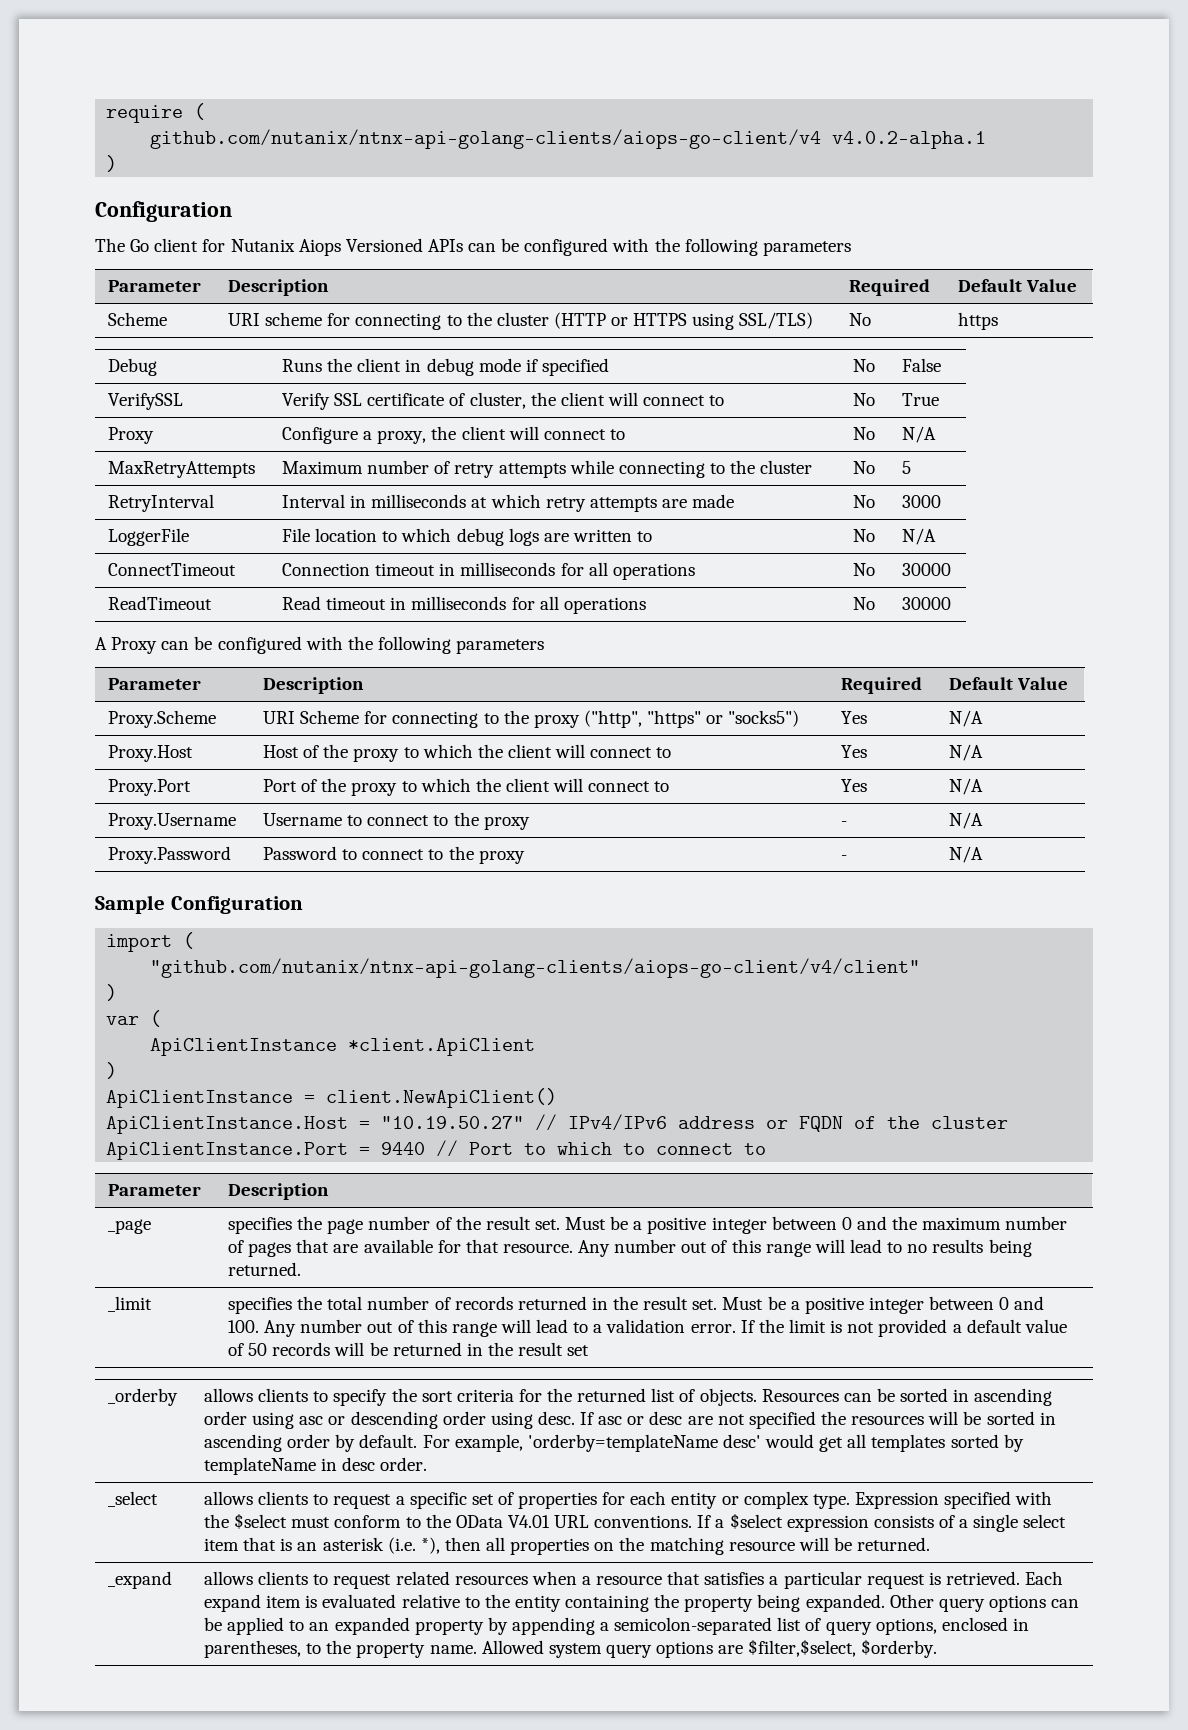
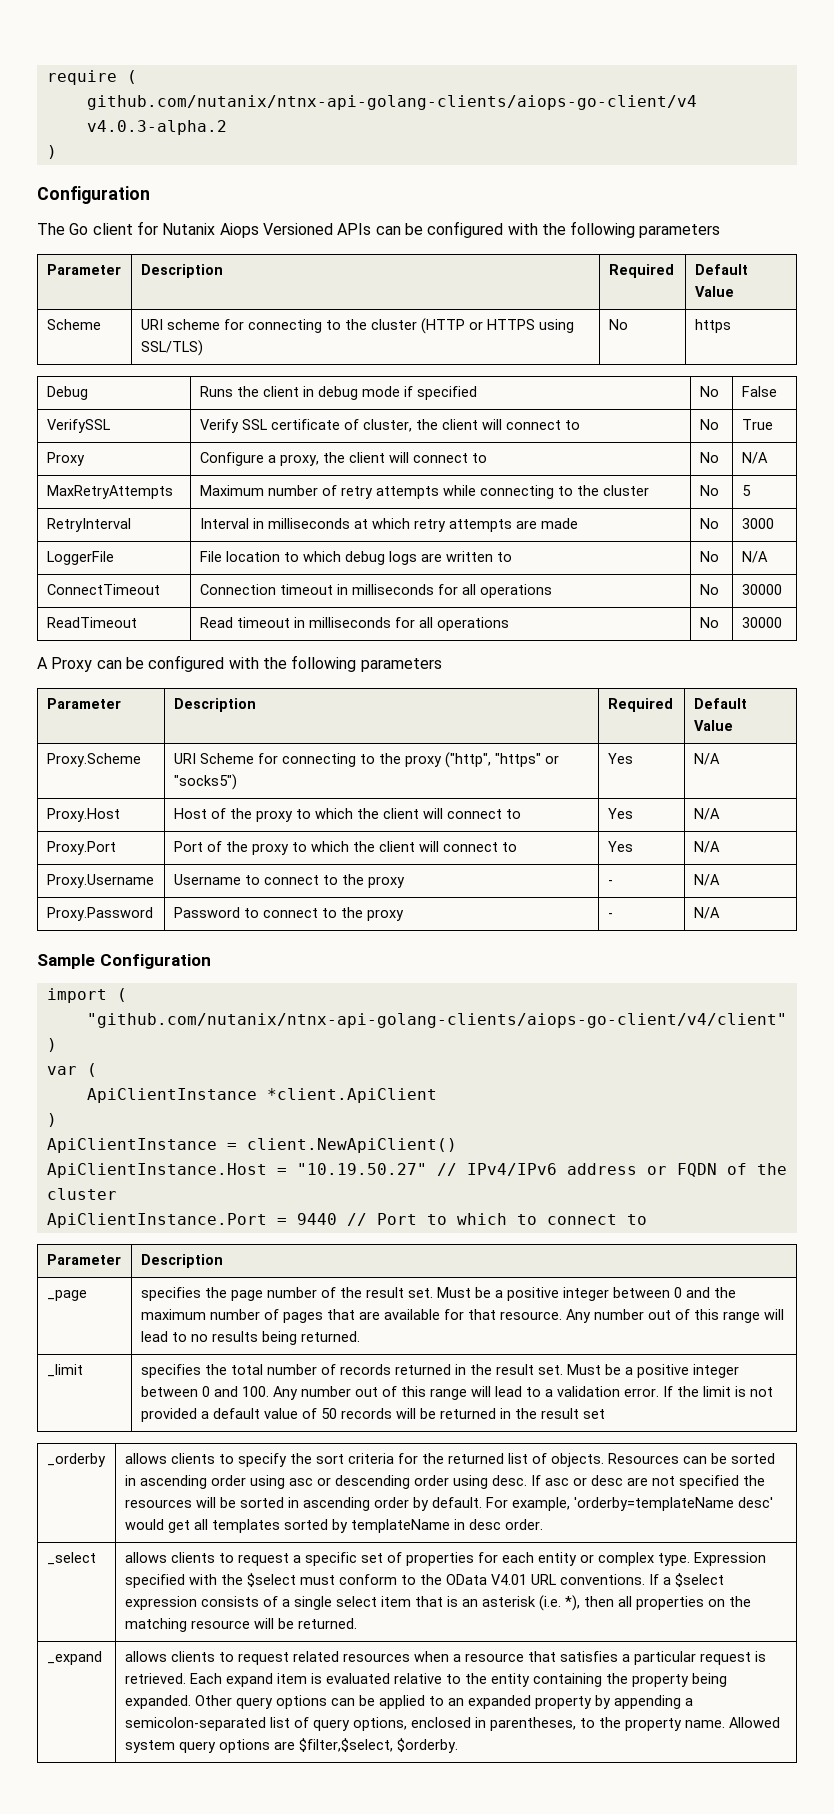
[832,131,987,149] v4.0.2-alpha.1 -> [86,120,227,135] v4.0.3-alpha.2

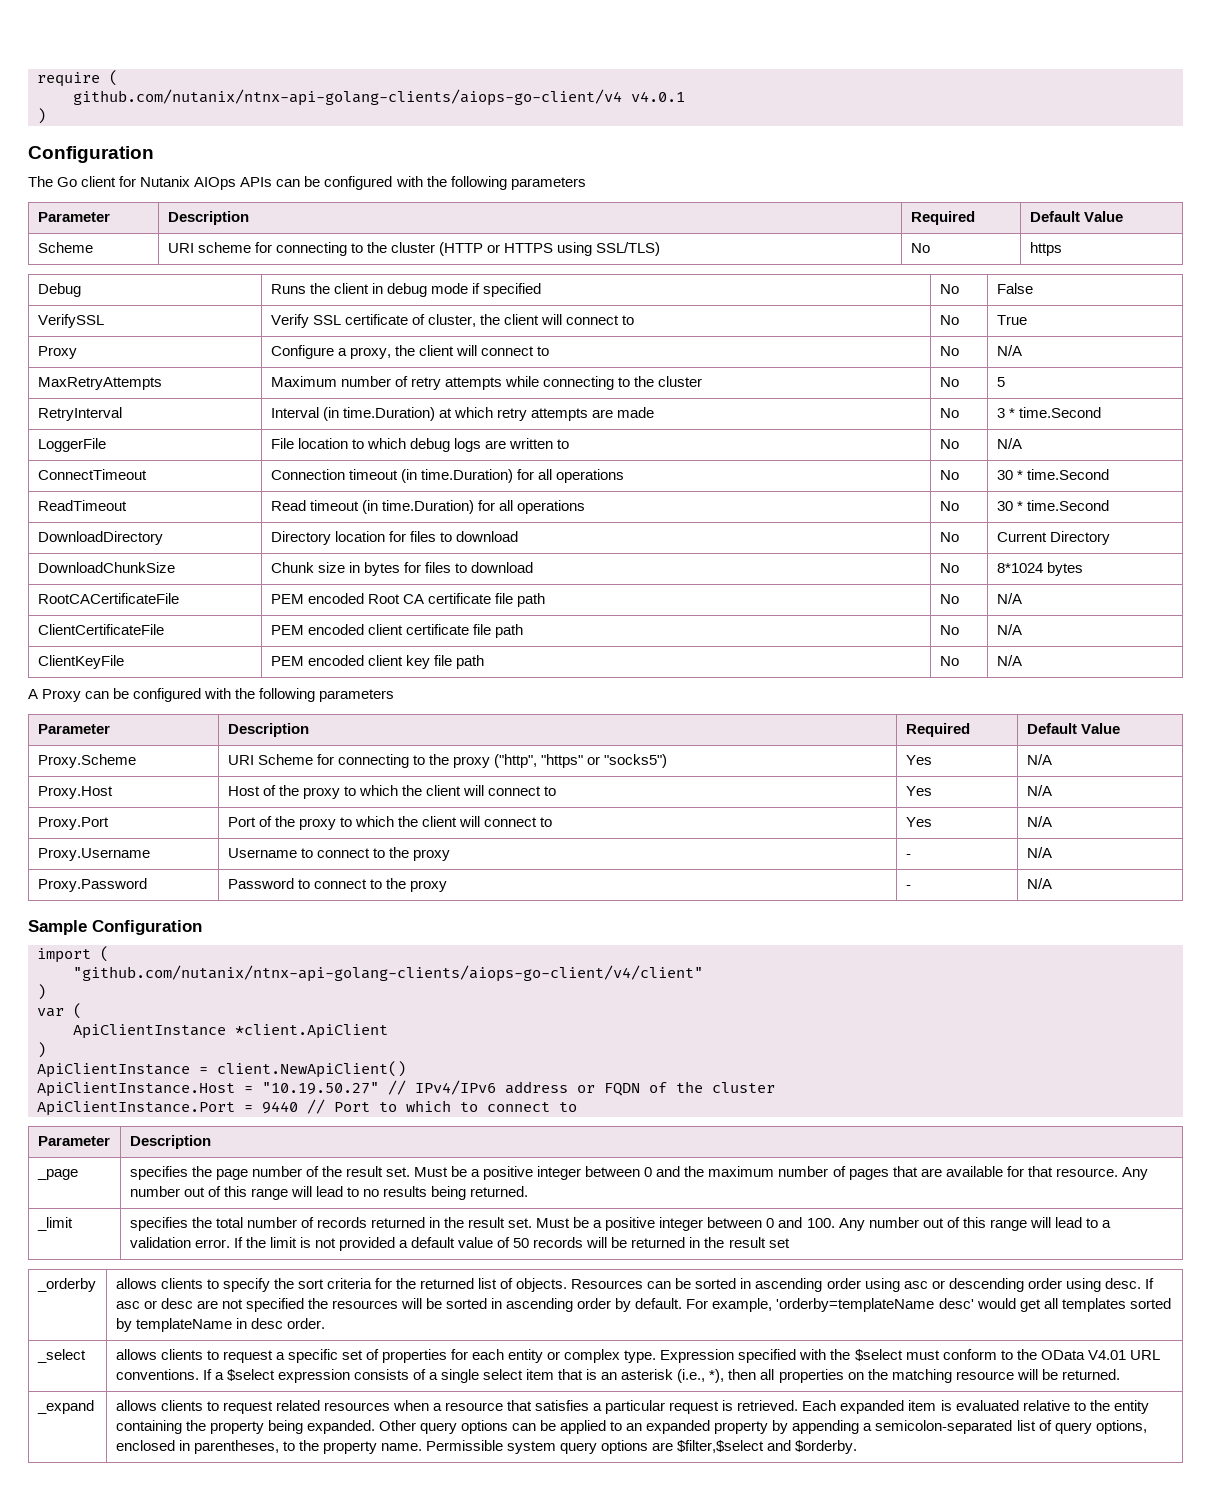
[86,120,227,135] v4.0.3-alpha.2 -> [631,91,685,102] v4.0.1
[219,223,333,238] Aiops Versioned -> [194,177,237,190] AIOps
[252,518,350,529] in milliseconds -> [322,407,435,421] (in time.Duration)
[741,518,774,529] 3000 -> [996,407,1101,418] 3 * time.Second
[336,584,552,598] [699,584,719,595] [741,584,782,595] in milliseconds for all operations | No | 30000 -> [400,469,624,483] [939,470,959,480] [996,469,1109,480] (in time.Duration) for all operations | No | 30 * time.Second
[293,617,509,631] [699,617,719,628] [741,617,782,628] in milliseconds for all operations | No | 30000 -> [361,500,585,514] [939,501,959,511] [996,500,1109,511] [37,531,163,545] [270,531,518,545] [939,532,959,542] [996,531,1110,545] [37,562,175,573] [270,562,533,576] [939,563,959,573] [996,562,1083,576] [37,593,179,604] [270,593,545,607] [939,594,959,604] [996,593,1022,604] [37,624,164,635] [270,624,523,638] [939,625,959,635] [996,624,1022,635] [37,655,124,669] [270,655,484,669] [939,656,959,666] [996,655,1022,666] (in time.Duration) for all operations | No | 30 * time.Second // DownloadDirectory | Directory location for files to download | No | Current Directory // DownloadChunkSize | Chunk size in bytes for files to download | No | 8*1024 bytes // RootCACertificateFile | PEM encoded Root CA certificate file path | No | N/A // ClientCertificateFile | PEM encoded client certificate file path | No | N/A // ClientKeyFile | PEM encoded client key file path | No | N/A
[538,1595,561,1611] (i.e. -> [677,1369,706,1383] (i.e.,
[225,1673,273,1687] expand -> [840,1400,905,1414] expanded
[728,1717,780,1728] Allowed -> [425,1440,503,1451] Permissible
[298,1738,393,1752] $filter,$select, -> [677,1440,792,1453] $filter,$select and

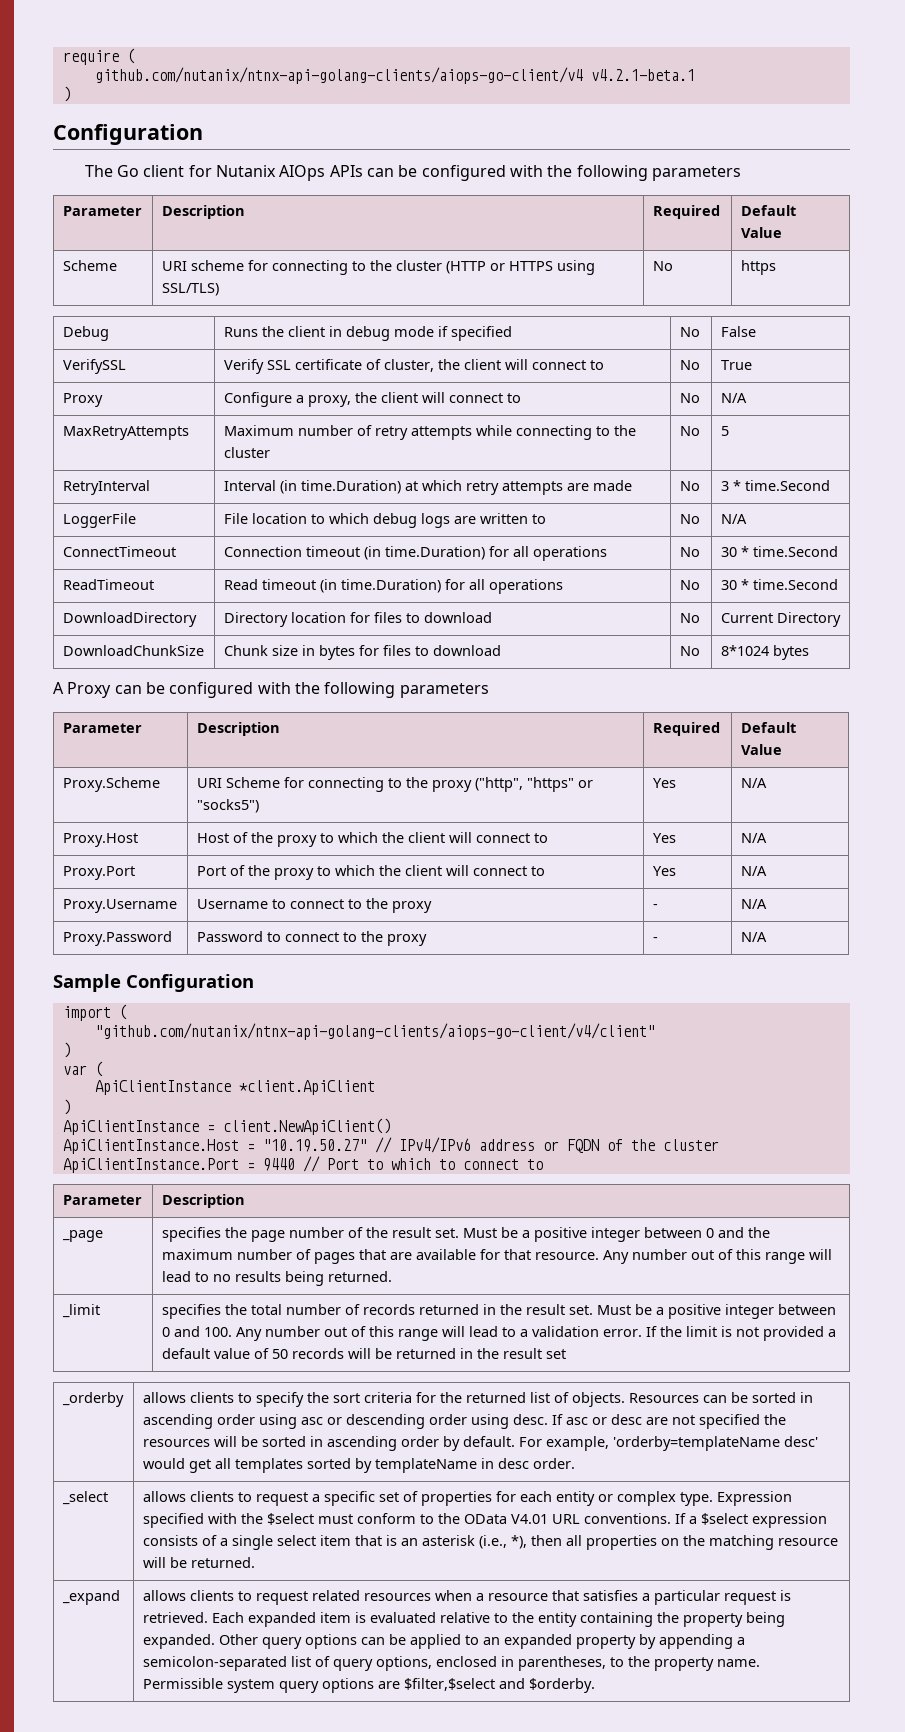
[631,91,685,102] v4.0.1 -> [590,69,695,81] v4.2.1-beta.1
[37,593,179,604] [270,593,545,607] [939,594,959,604] [996,593,1022,604] [37,624,164,635] [270,624,523,638] [939,625,959,635] [996,624,1022,635] [37,655,124,669] [270,655,484,669] [939,656,959,666] [996,655,1022,666] // RootCACertificateFile | PEM encoded Root CA certificate file path | No | N/A // ClientCertificateFile | PEM encoded client certificate file path | No | N/A // ClientKeyFile | PEM encoded client key file path | No | N/A -> (809, 652) none

